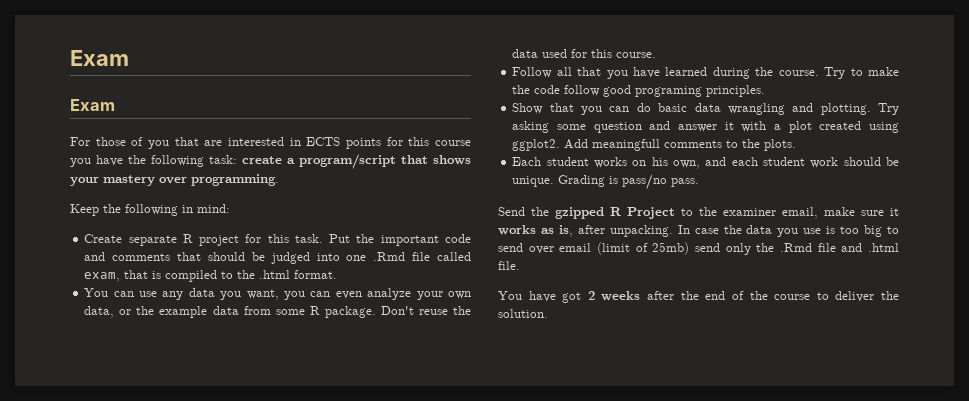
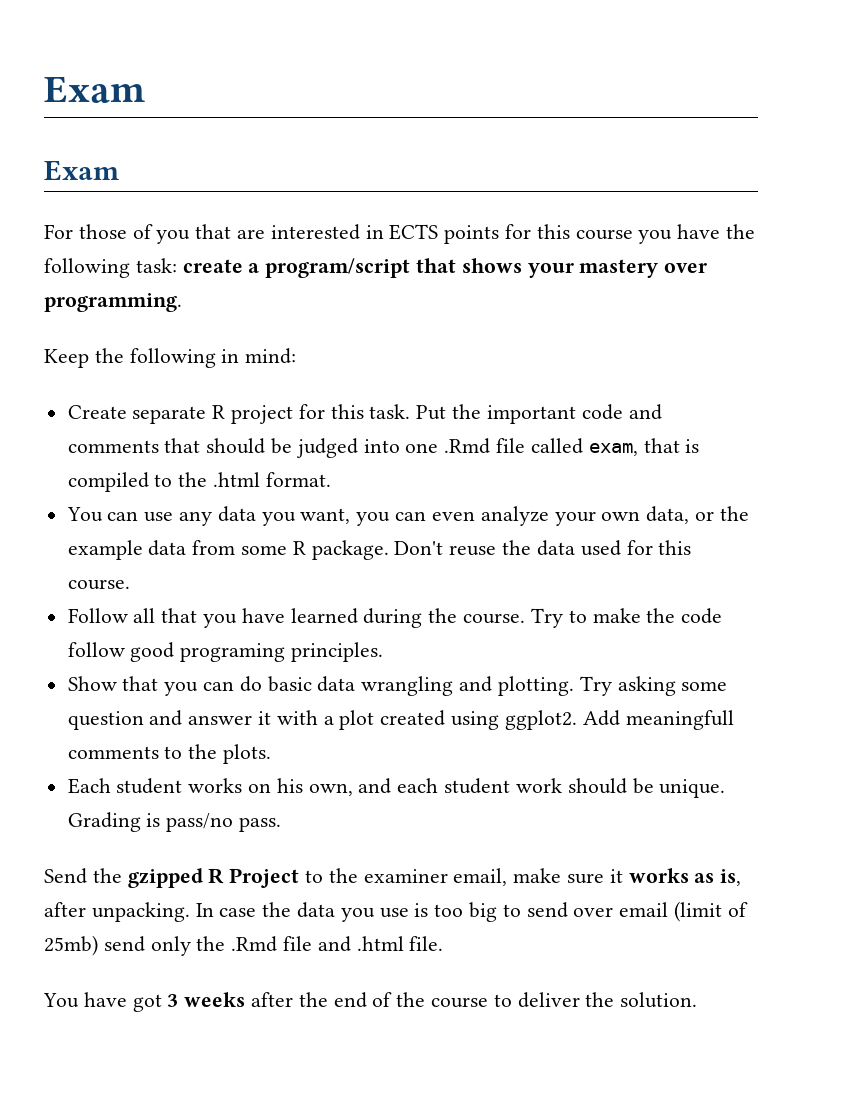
[587,291,595,300] 2 -> [167,994,179,1007] 3

